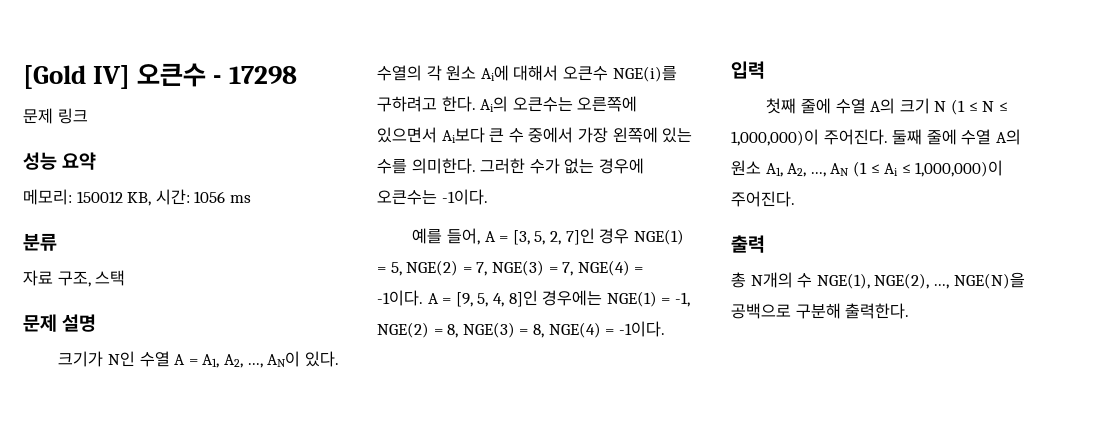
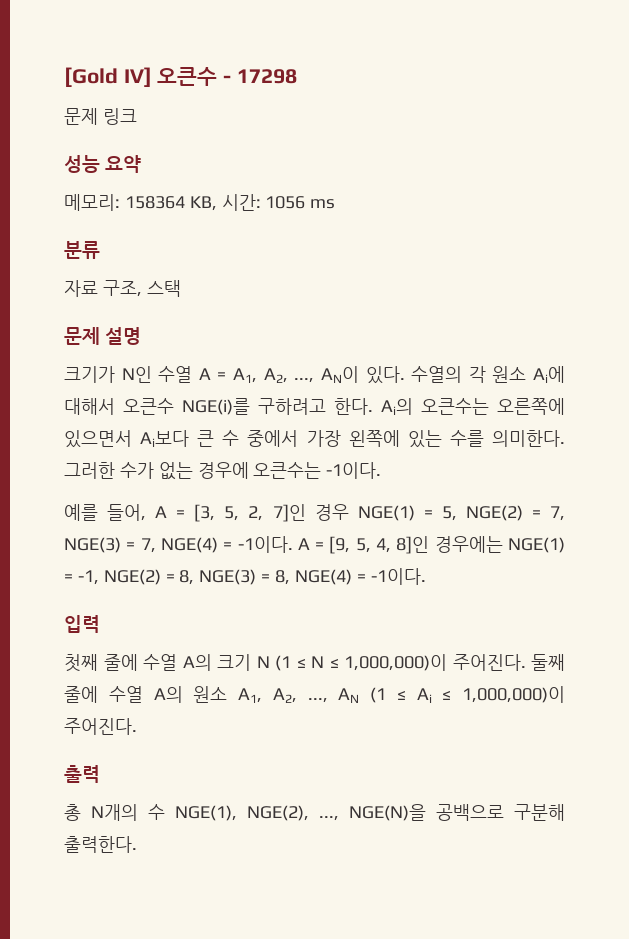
[76,191,123,203] 150012 -> [124,196,185,209] 158364

